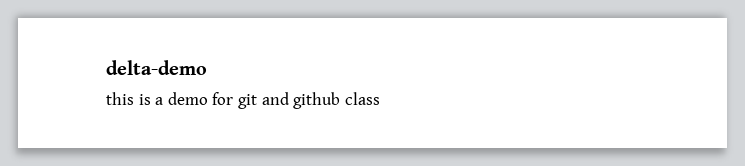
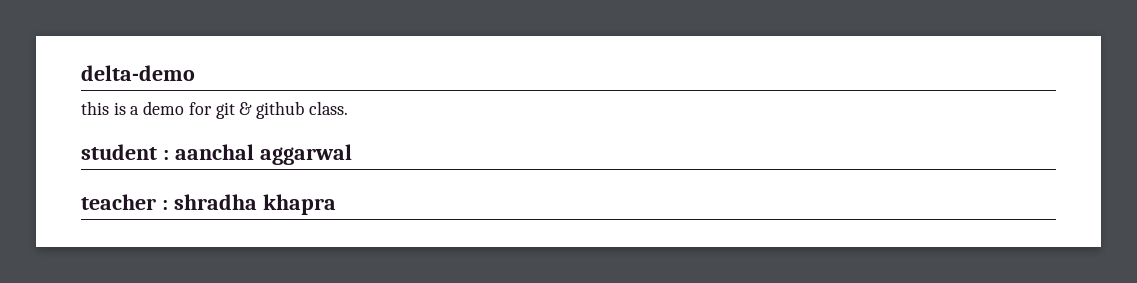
[261,92,380,109] and github class -> [239,101,348,119] [81,144,352,165] [81,194,336,215] & github class. // student : aanchal aggarwal // teacher : shradha khapra

